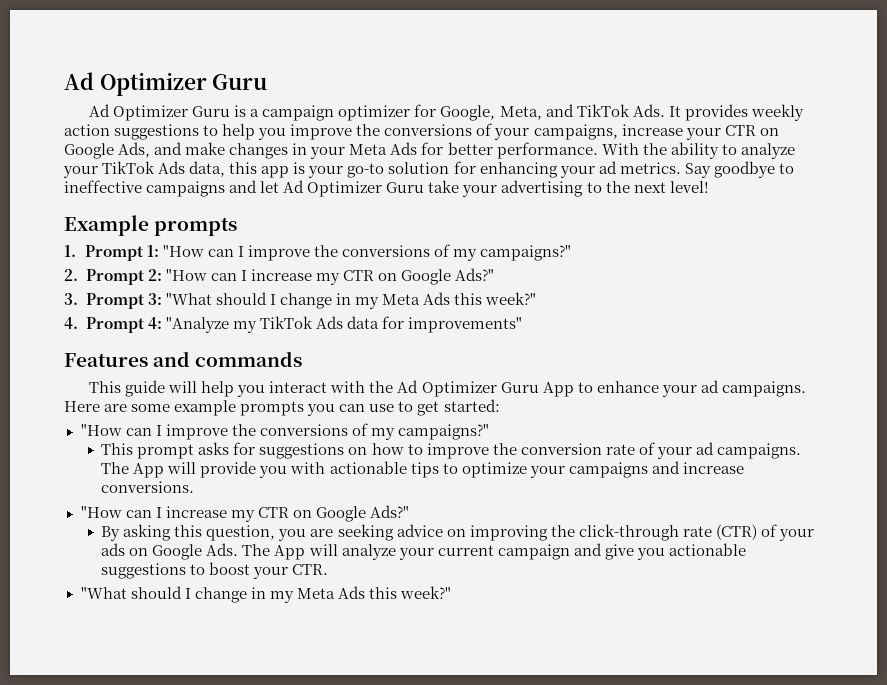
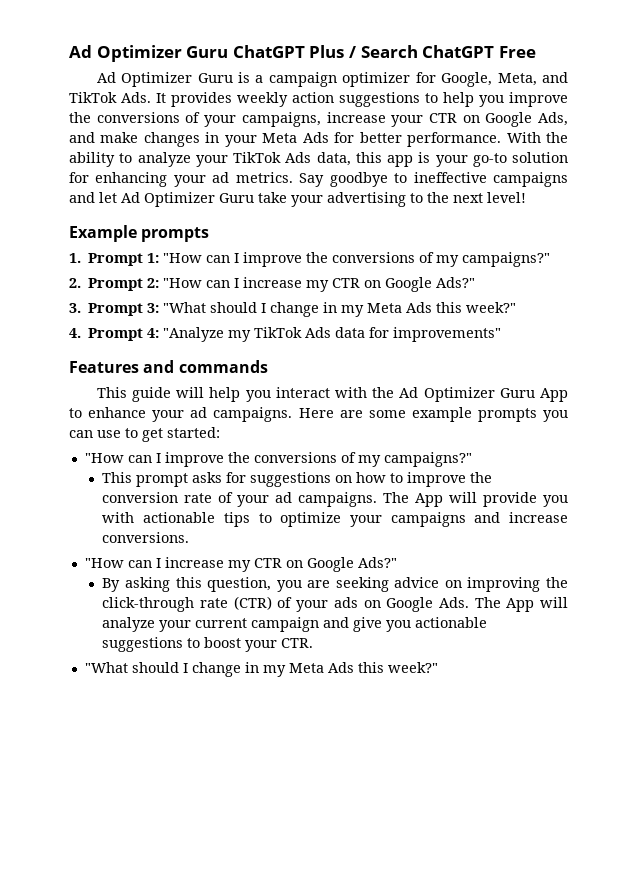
[64,72,268,96] Ad Optimizer Guru -> [69,45,536,62] Ad Optimizer Guru ChatGPT Plus / Search ChatGPT Free

